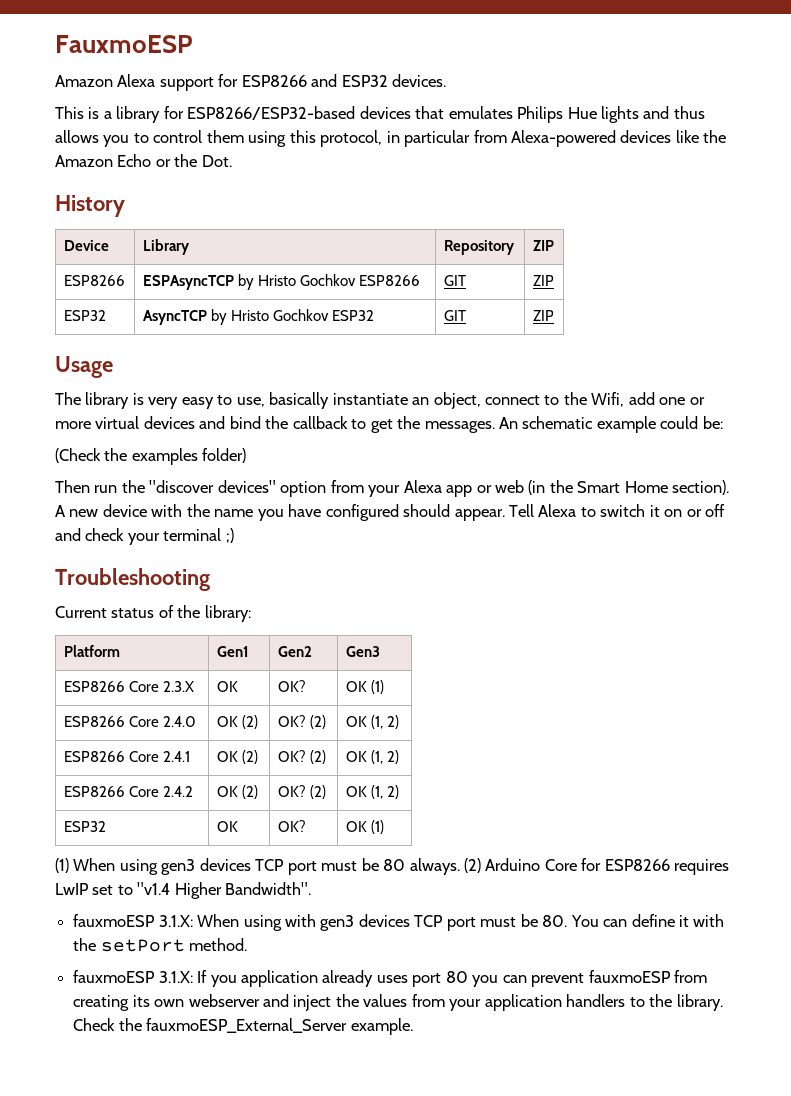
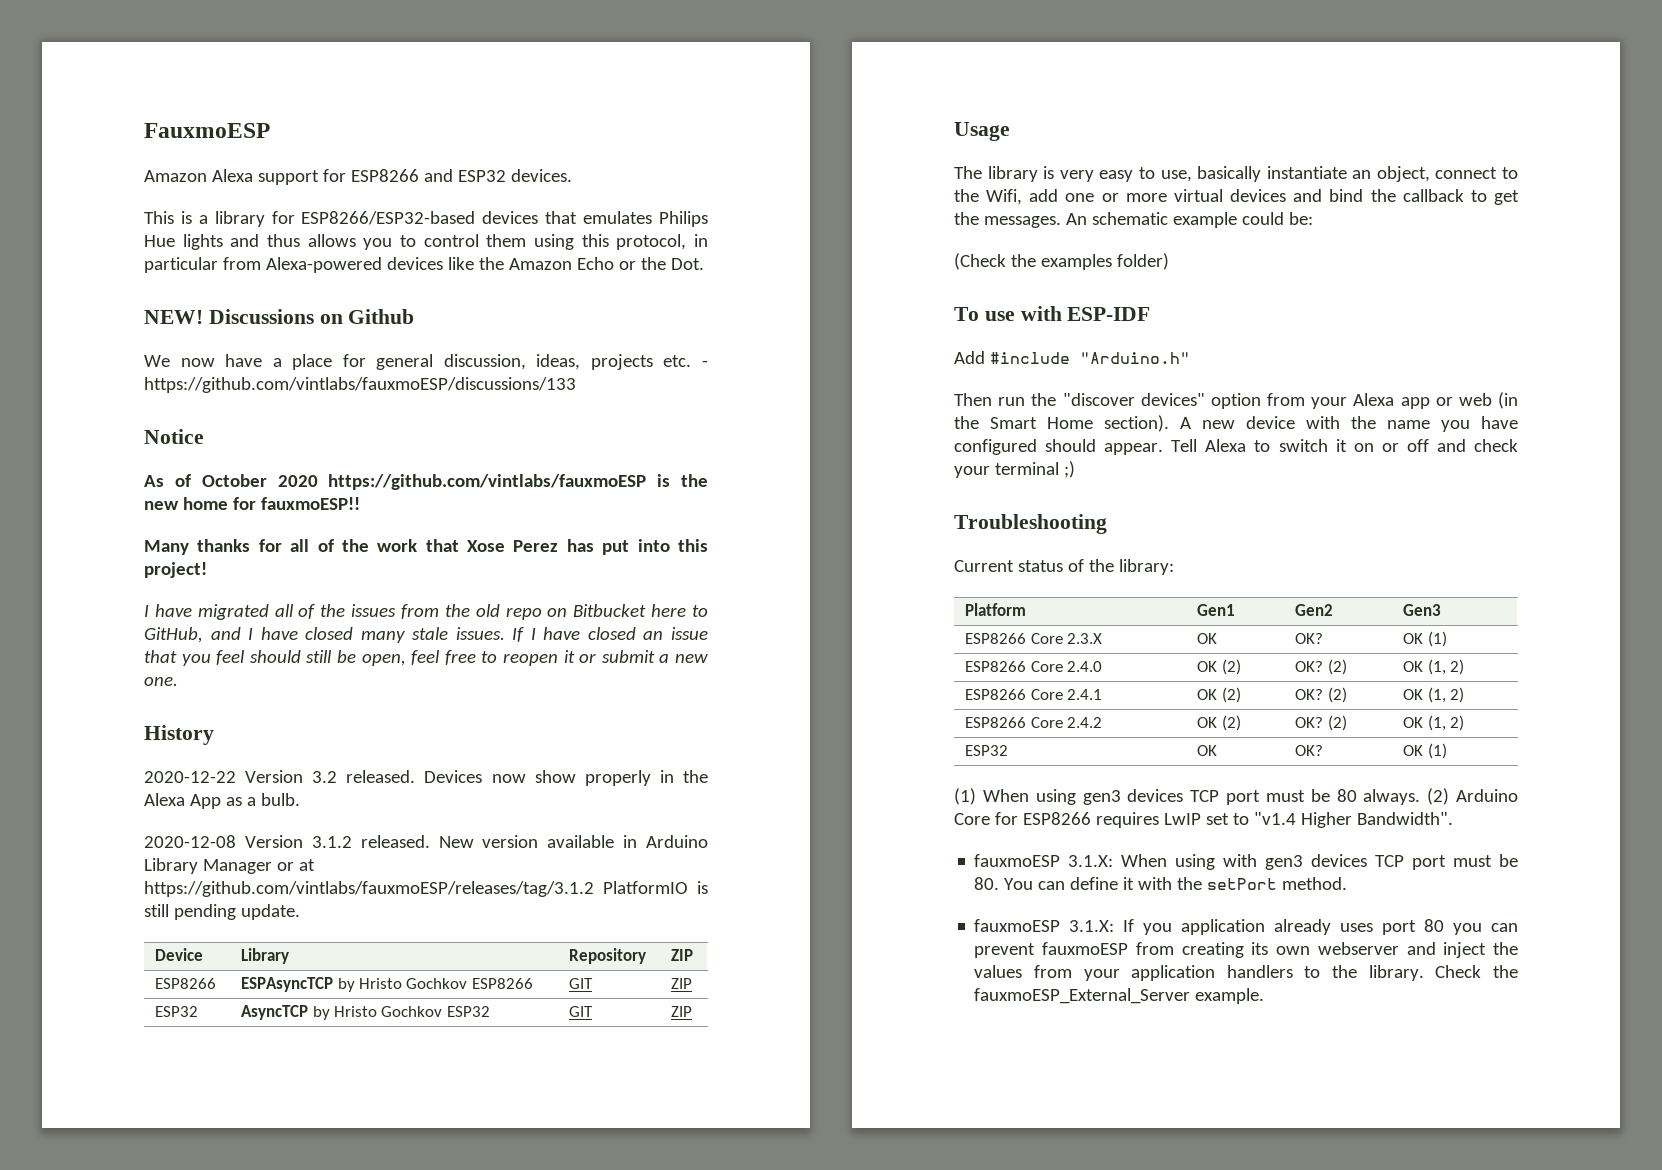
[55,195,125,217] History -> [144,309,415,324] [144,354,708,370] [144,377,576,393] [144,429,204,444] [144,474,708,490] [144,497,360,510] [144,539,709,555] [144,562,207,578] [144,604,709,620] [144,627,709,643] [144,650,709,666] [144,677,178,686] [144,725,214,745] [144,770,708,786] [144,793,300,809] [144,835,708,848] [144,858,315,874] [144,881,708,897] [144,904,300,920] NEW! Discussions on Github // We now have a place for general discussion, ideas, projects etc. - https://github.com/vintlabs/fauxmoESP/discussions/133 // Notice // As of October 2020 https://github.com/vintlabs/fauxmoESP is the new home for fauxmoESP!! // Many thanks for all of the work that Xose Perez has put into this project! // I have migrated all of the issues from the old repo on Bitbucket here to GitHub, and I have closed many stale issues. If I have closed an issue that you feel should still be open, feel free to reopen it or submit a new one. // History // 2020-12-22 Version 3.2 released. Devices now show properly in the Alexa App as a bulb. // 2020-12-08 Version 3.1.2 released. New version available in Arduino Library Manager or at https://github.com/vintlabs/fauxmoESP/releases/tag/3.1.2 PlatformIO is still pending update.
(247, 455) none -> [954,306,1151,321] [954,351,1190,364] // To use with ESP-IDF // Add #include "Arduino.h"

